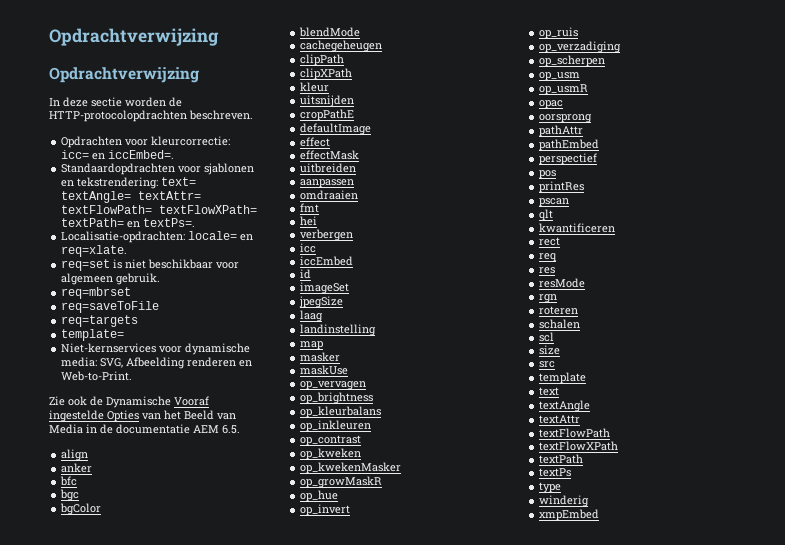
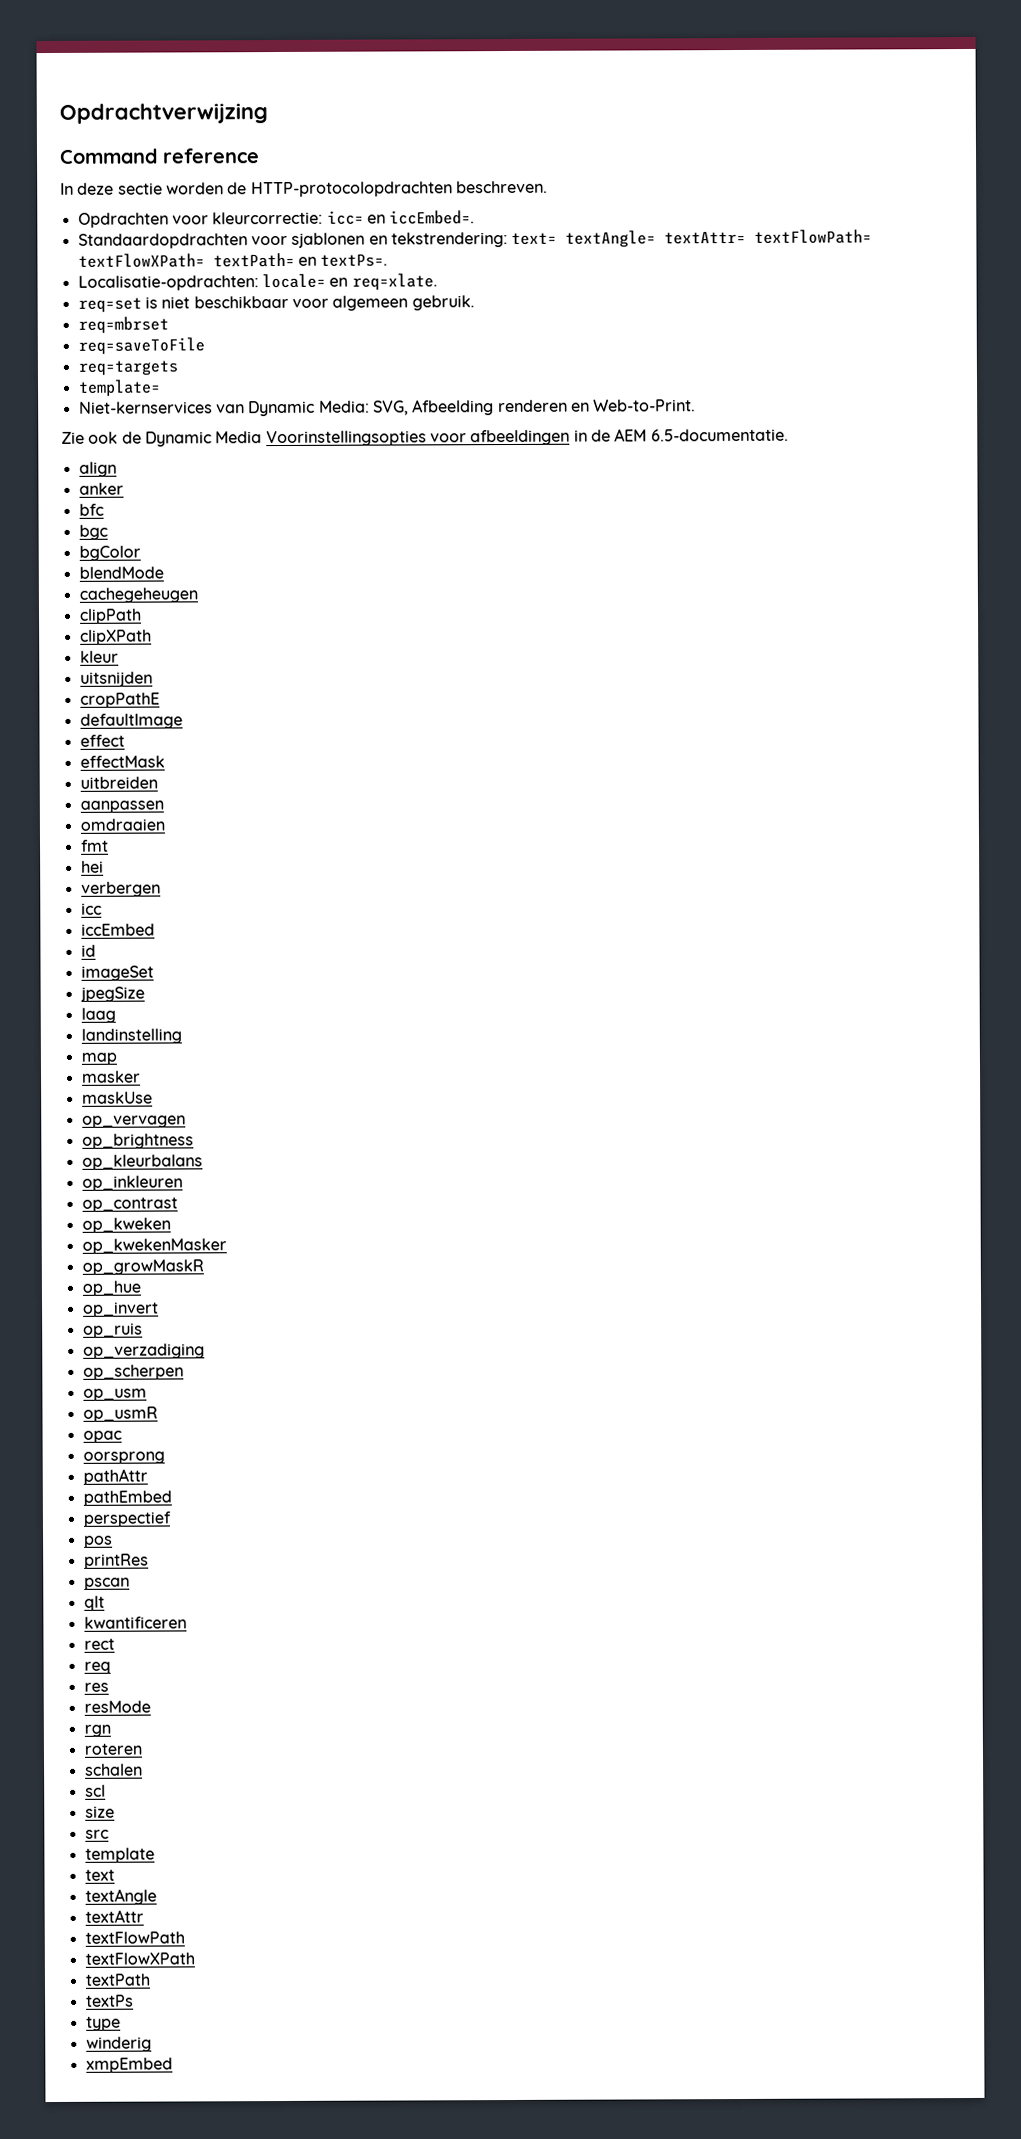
[49,28,219,46] [49,67,199,83] Opdrachtverwijzing // Opdrachtverwijzing -> [59,103,268,124] [59,148,260,164] Opdrachtverwijzing // Command reference
[159,343,251,355] [61,357,98,367] voor dynamische media: -> [215,400,370,417] van Dynamic Media:
[106,396,209,408] [49,410,236,422] [49,424,240,434] Dynamische Vooraf ingestelde Opties van het Beeld van Media in de documentatie AEM 6.5. -> [144,428,789,447] Dynamic Media Voorinstellingsopties voor afbeeldingen in de AEM 6.5-documentatie.

